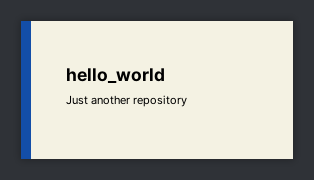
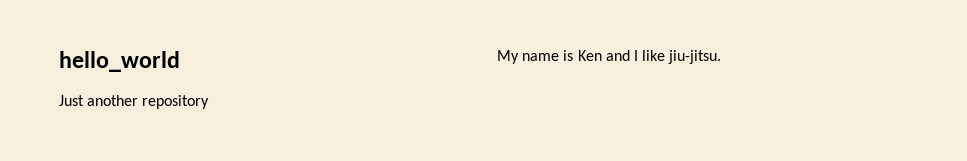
(188, 101) none -> [497,50,722,64] // My name is Ken and I like jiu-jitsu.

